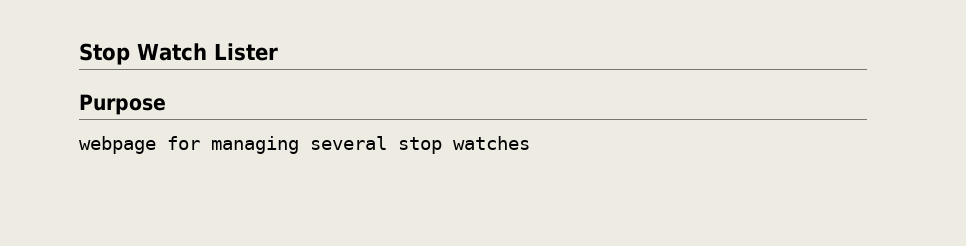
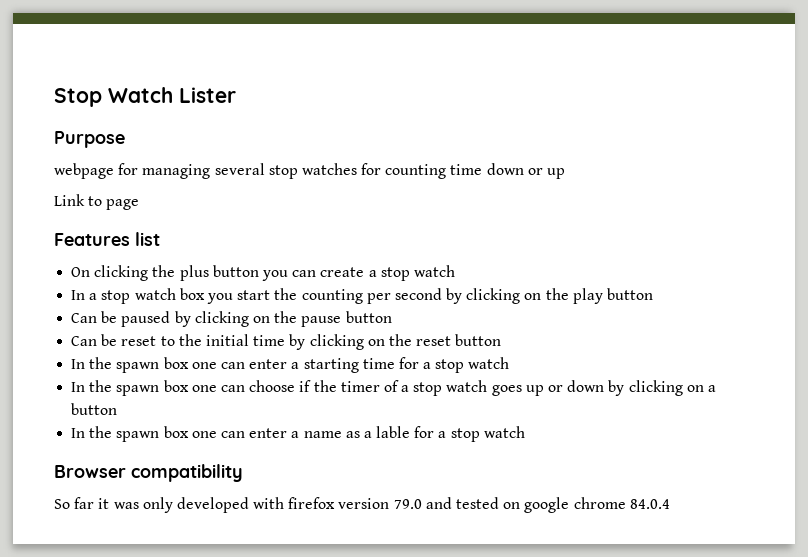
(530, 143) none -> [361,163,566,179] [54,194,140,210] [54,232,160,246] [71,265,455,281] [71,288,654,304] [71,311,392,327] [71,334,502,350] [71,357,510,373] [71,380,716,396] [71,403,118,415] [71,426,525,442] [54,464,243,482] [54,497,670,513] for counting time down or up // Link to page // Features list // On clicking the plus button you can create a stop watch // In a stop watch box you start the counting per second by clicking on the play button // Can be paused by clicking on the pause button // Can be reset to the initial time by clicking on the reset button // In the spawn box one can enter a starting time for a stop watch // In the spawn box one can choose if the timer of a stop watch goes up or down by clicking on a button // In the spawn box one can enter a name as a lable for a stop watch // Browser compatibility // So far it was only developed with firefox version 79.0 and tested on google chrome 84.0.4

